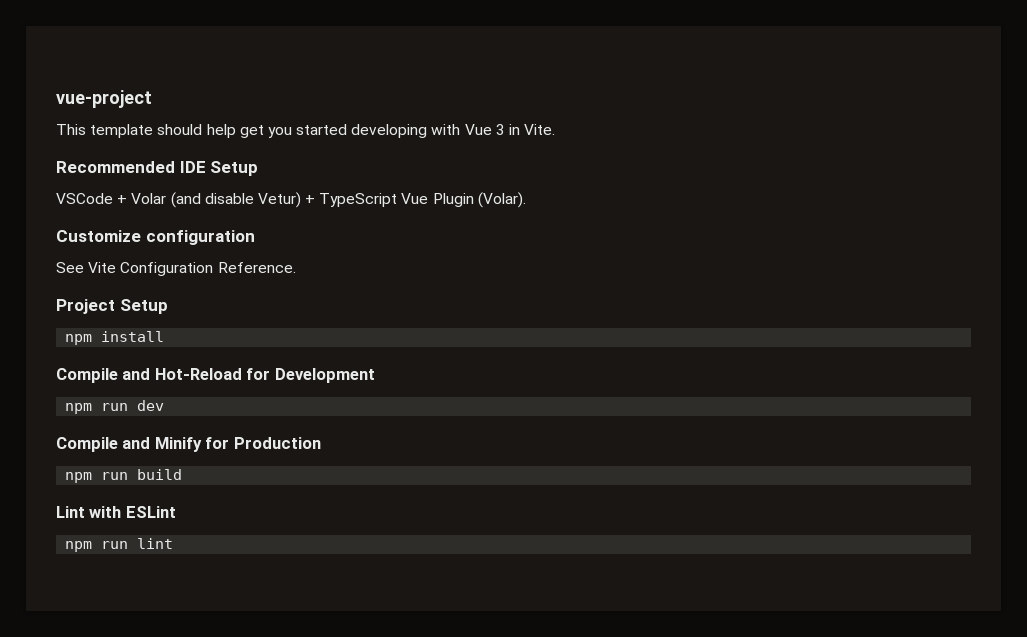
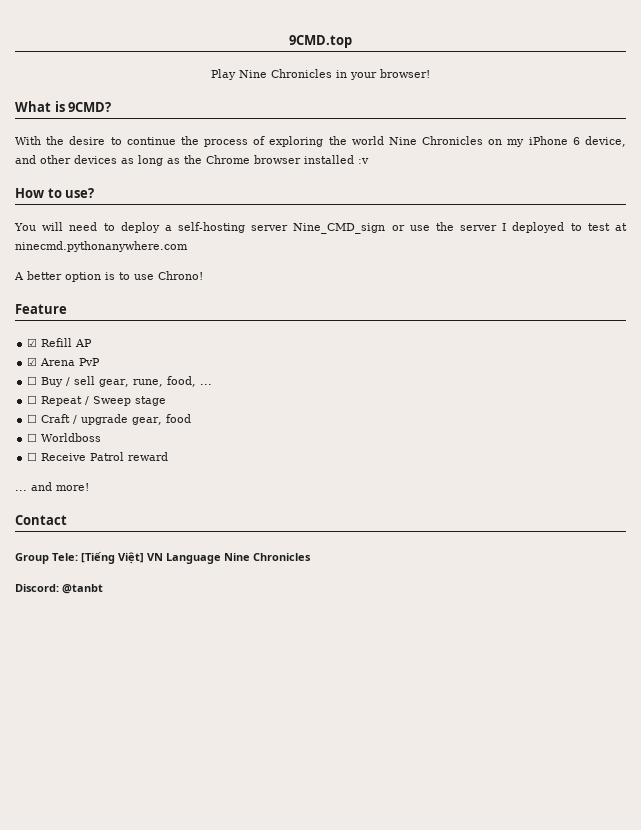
[56,90,152,108] [56,124,556,138] [56,161,259,176] [56,192,526,208] [56,230,255,245] [56,262,296,276] [56,299,168,314] [65,331,165,345] [56,368,375,383] [65,400,165,414] [56,437,321,452] [65,469,183,483] [56,506,176,518] [65,538,174,552] vue-project // This template should help get you started developing with Vue 3 in Vite. // Recommended IDE Setup // VSCode + Volar (and disable Vetur) + TypeScript Vue Plugin (Volar). // Customize configuration // See Vite Configuration Reference. // Project Setup // npm install // Compile and Hot-Reload for Development // npm run dev // Compile and Minify for Production // npm run build // Lint with ESLint // npm run lint -> [289,35,352,48] [211,69,430,80] [15,101,112,112] [15,136,626,147] [15,155,369,166] [15,188,95,198] [14,222,627,234] [15,241,188,252] [14,271,203,282] [15,304,67,314] [27,338,93,347] [27,357,101,366] [27,376,213,387] [27,395,167,406] [27,414,192,425] [27,433,102,442] [27,452,169,461] [15,482,89,491] [15,515,67,525] [15,551,311,564] [15,584,103,594] 9CMD.top // Play Nine Chronicles in your browser! // What is 9CMD? // With the desire to continue the process of exploring the world Nine Chronicles on my iPhone 6 device, and other devices as long as the Chrome browser installed :v // How to use? // You will need to deploy a self-hosting server Nine_CMD_sign or use the server I deployed to test at ninecmd.pythonanywhere.com // A better option is to use Chrono! // Feature // ☑ Refill AP // ☑ Arena PvP // ☐ Buy / sell gear, rune, food, ... // ☐ Repeat / Sweep stage // ☐ Craft / upgrade gear, food // ☐ Worldboss // ☐ Receive Patrol reward // ... and more! // Contact // Group Tele: [Tiếng Việt] VN Language Nine Chronicles // Discord: @tanbt

